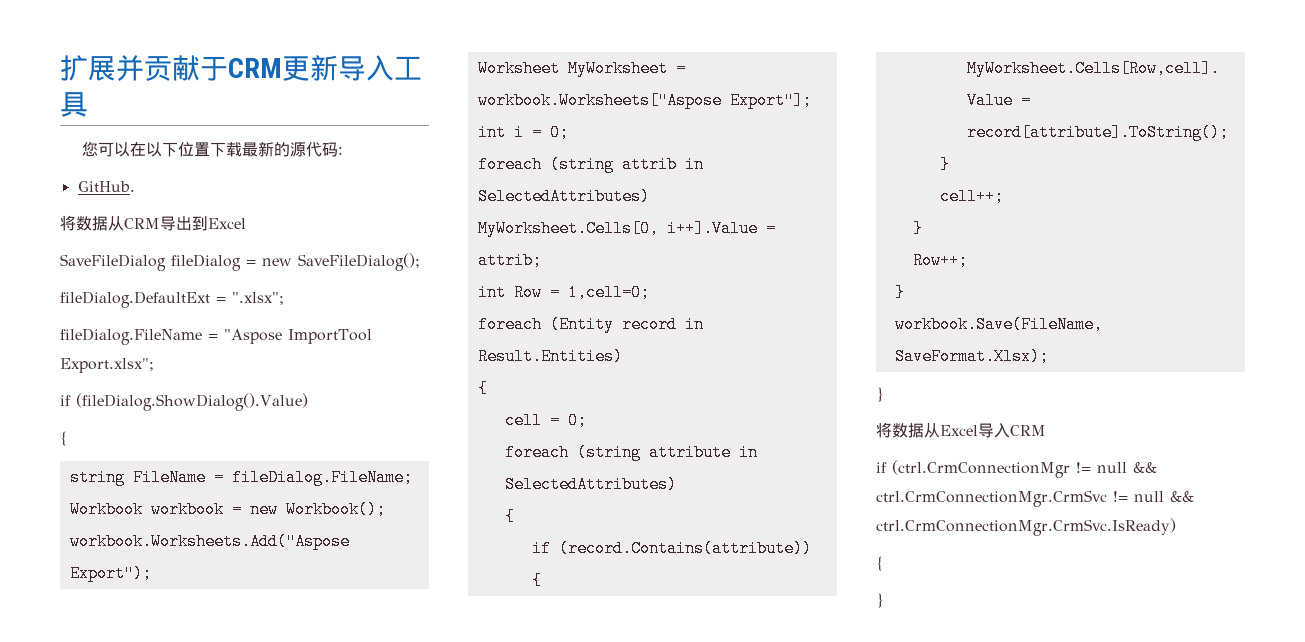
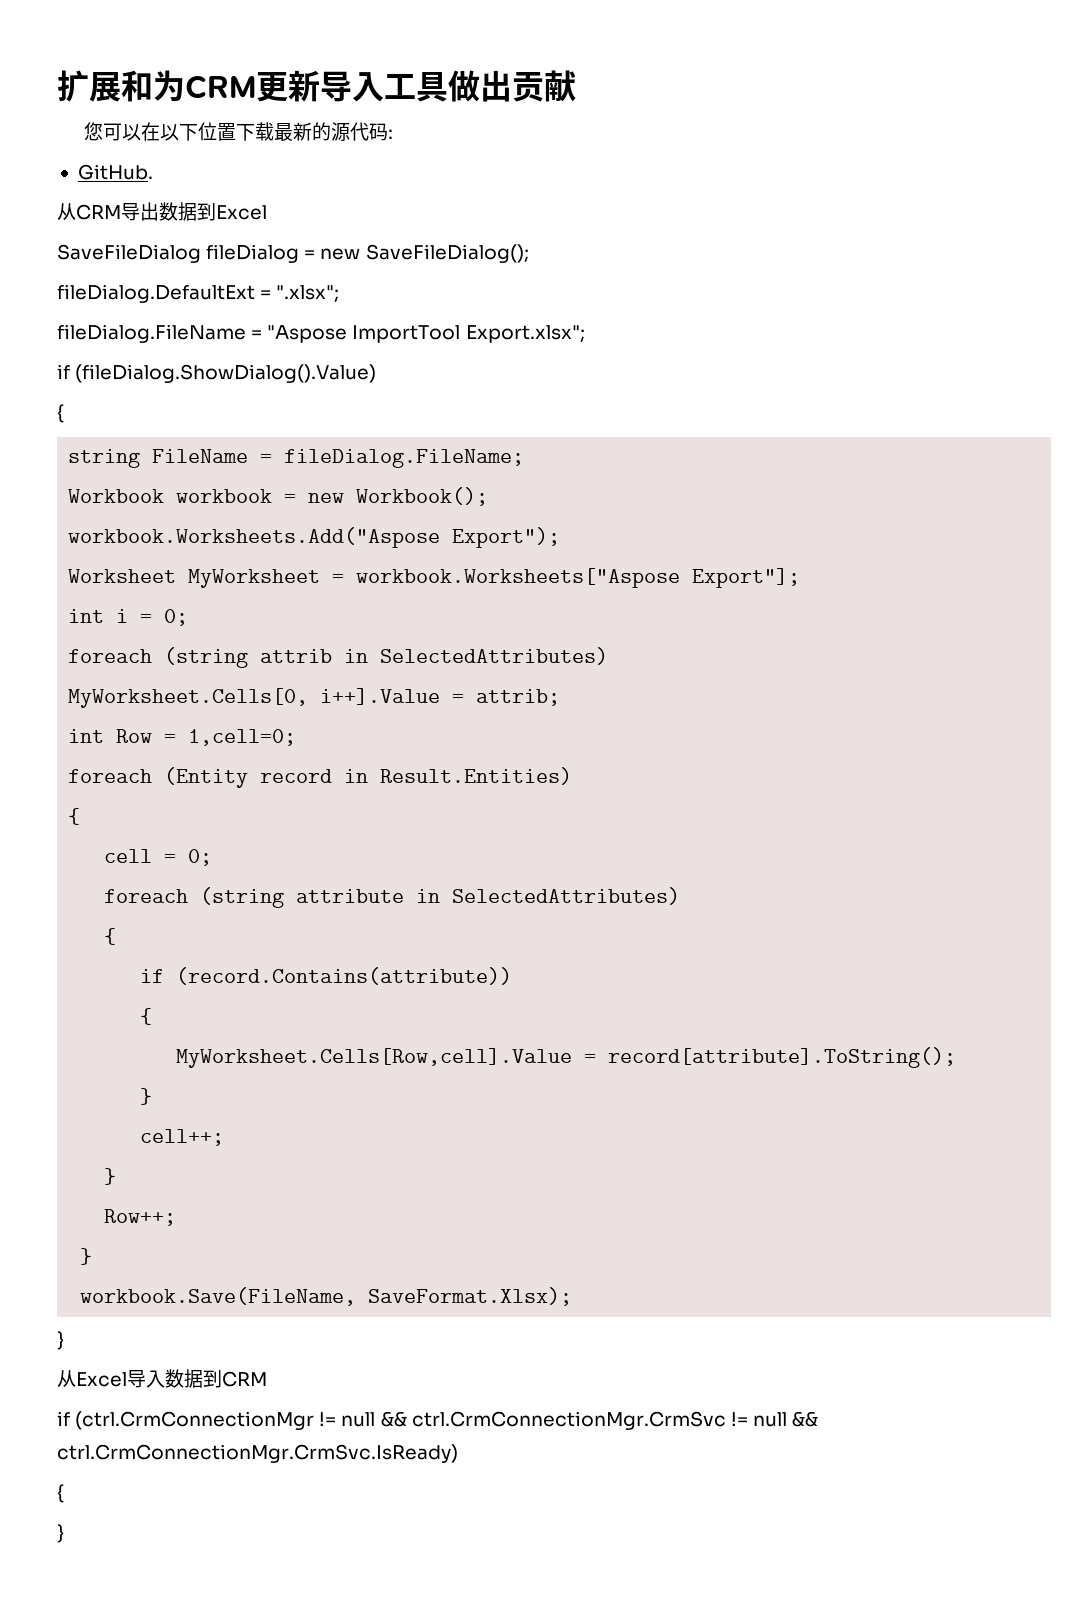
[116,55,228,81] 并贡献于 -> [121,70,185,102] 和为
(88, 104) none -> [448,70,576,102] 做出贡献
[60,215,108,231] 将数据 -> (153, 172) none
(192, 223) none -> [159,202,197,221] 数据
[876,422,924,438] 将数据 -> (64, 1340) none
(1010, 430) none -> [165,1369,222,1388] 数据到

